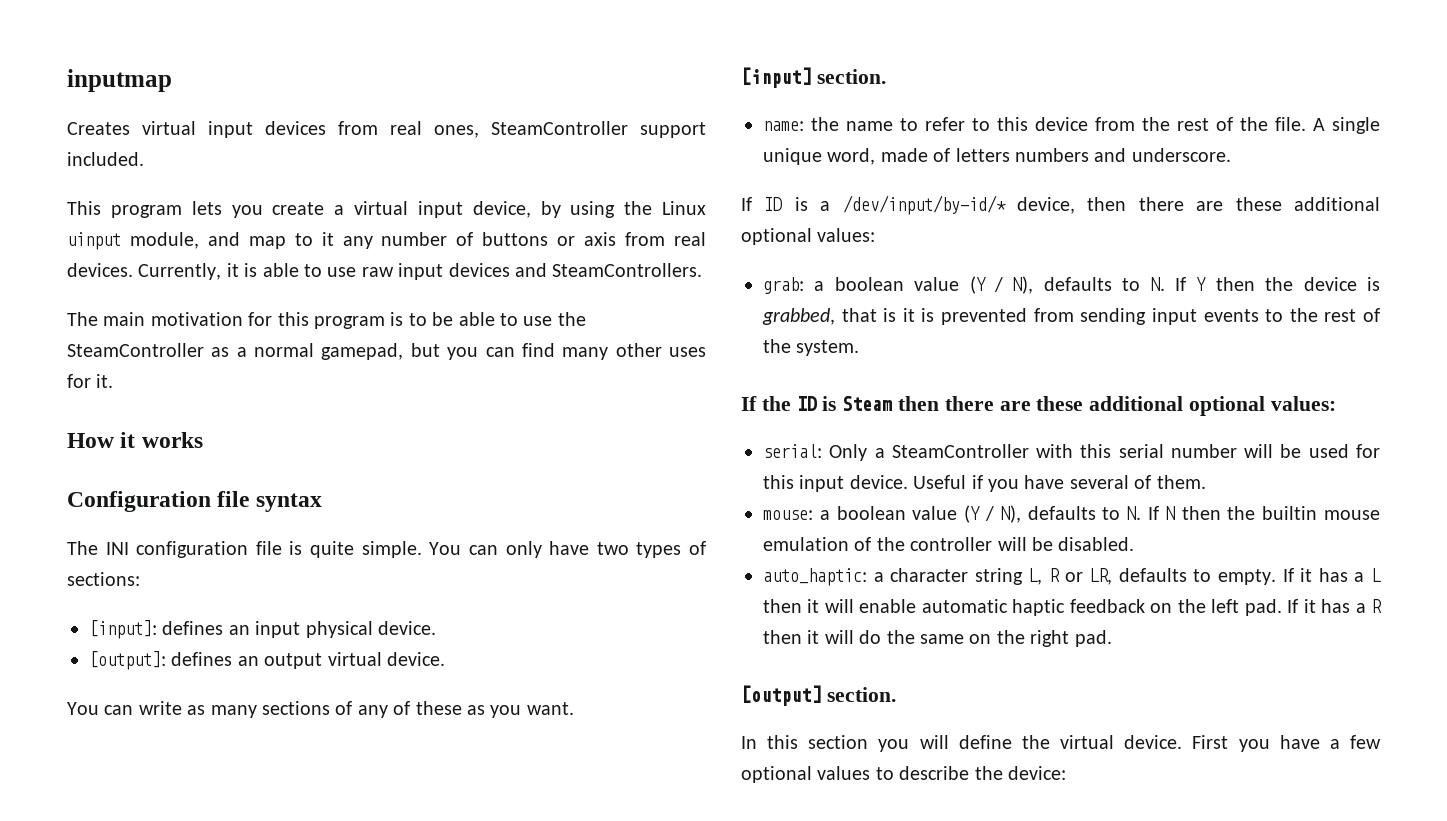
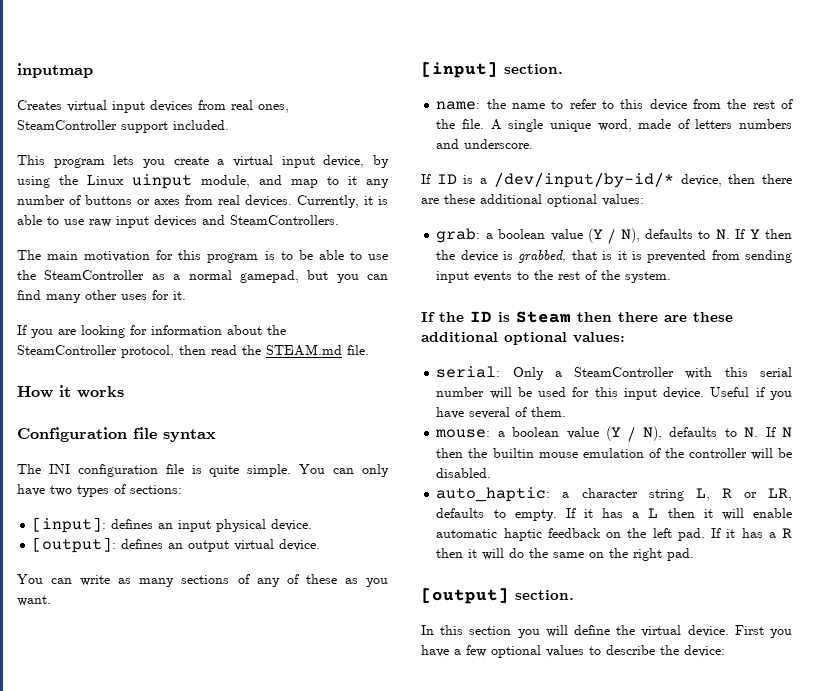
[584,232,617,246] axis -> [154,199,180,205] axes
(114, 381) none -> [17,325,286,338] [17,344,369,358] // If you are looking for information about the SteamController protocol, then read the STEAM.md file.

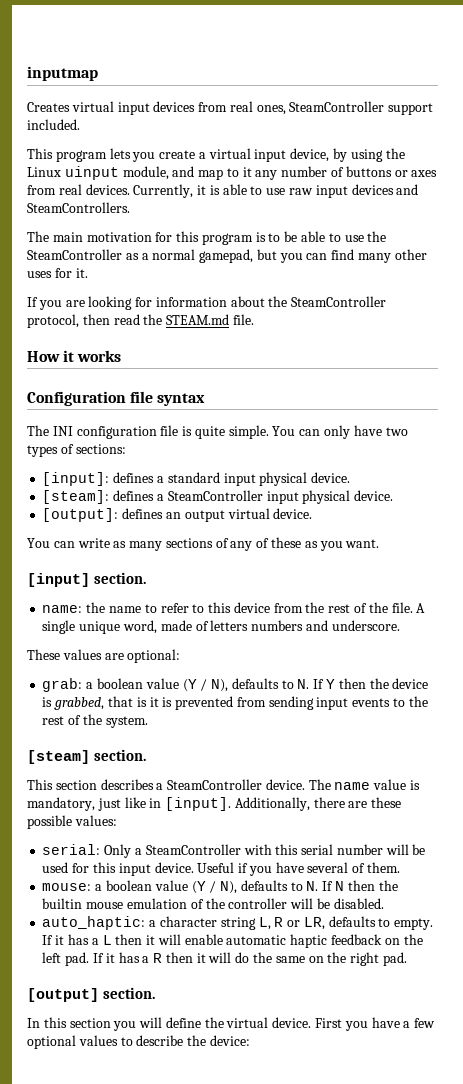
[158,523,174,529] an -> [156,472,351,486] [42,490,263,504] a standard input physical device. // [steam]: defines a SteamController
[421,172,792,188] [421,194,644,207] If ID is a /dev/input/by-id/* device, then there are these additional optional values: -> [27,649,181,663] These values are optional:
[421,311,733,323] [421,332,567,345] If the ID is Steam then there are these additional optional -> [27,749,146,764] [27,779,421,790] [27,797,402,811] [27,815,72,829] [steam] section. // This section describes a SteamController device. The name value is mandatory, just like in [input]. Additionally, there are these possible

